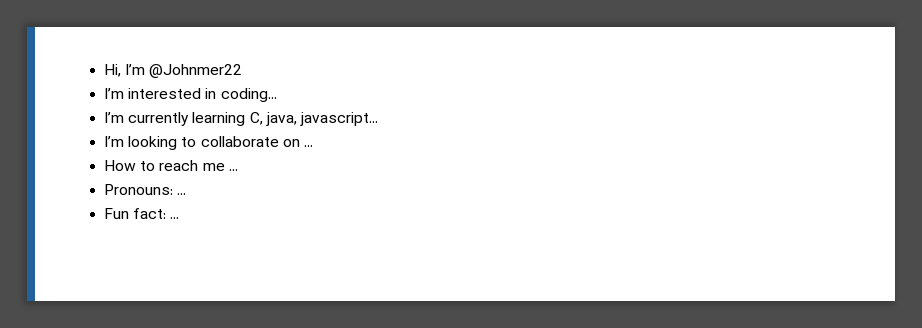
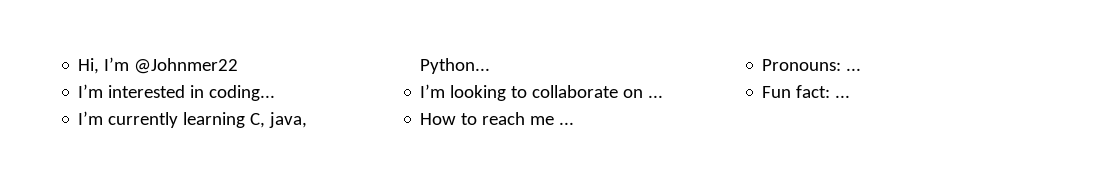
[299,112,378,126] javascript... -> [420,58,491,74] Python...

